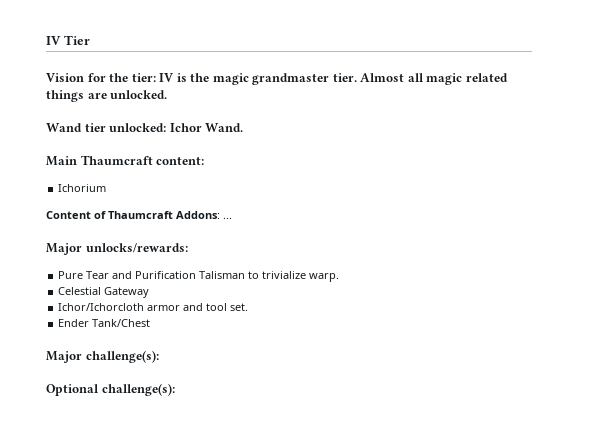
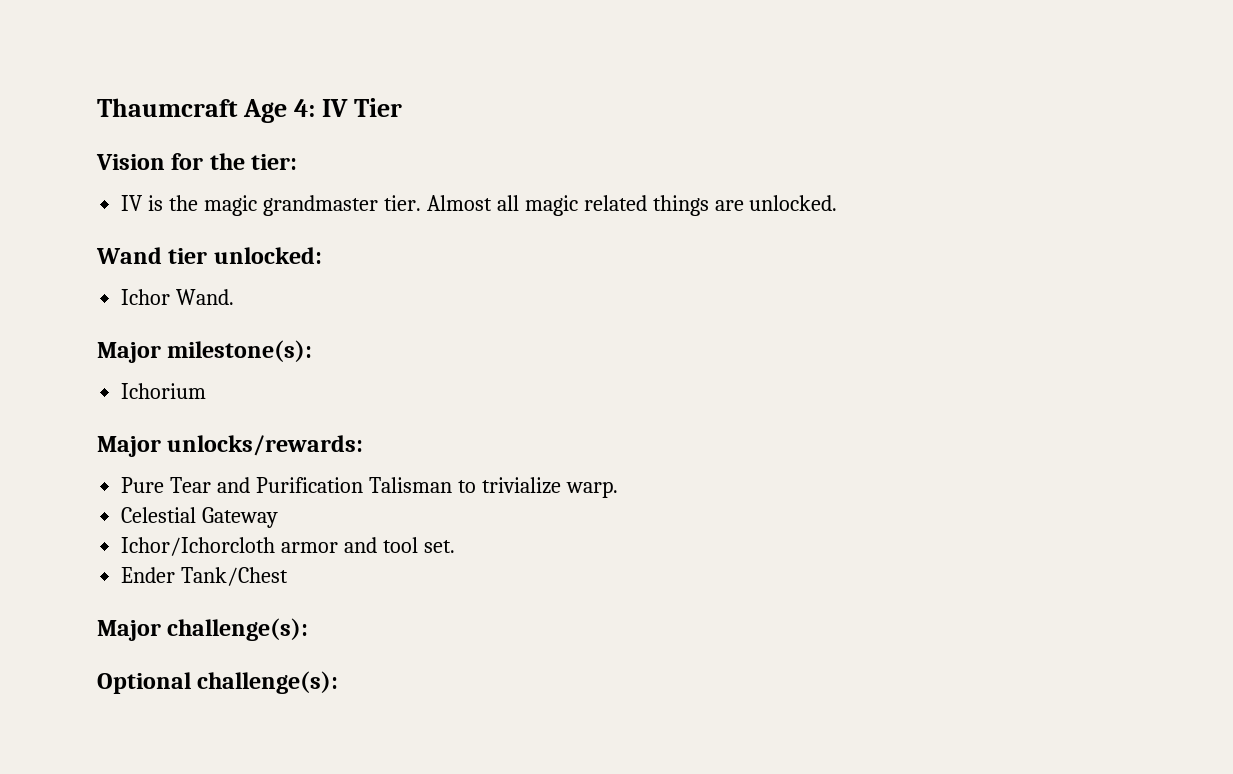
(46, 40) none -> [97,98,315,123] Thaumcraft Age 4:
(156, 77) none -> (298, 162) //
(167, 127) none -> (322, 255) //
[46,155,205,166] [58,184,107,192] [46,211,232,219] Main Thaumcraft content: // Ichorium // Content of Thaumcraft Addons: ... -> [97,340,313,363] [121,383,207,399] Major milestone(s): // Ichorium

